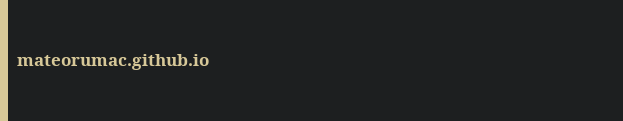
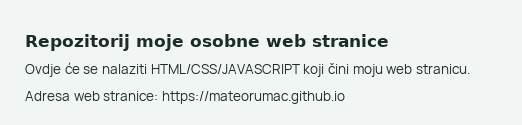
[17,54,209,70] mateorumac.github.io -> [25,34,389,51] [25,62,470,77] [25,91,345,104] Repozitorij moje osobne web stranice // Ovdje će se nalaziti HTML/CSS/JAVASCRIPT koji čini moju web stranicu. // Adresa web stranice: https://mateorumac.github.io

